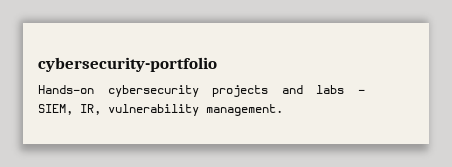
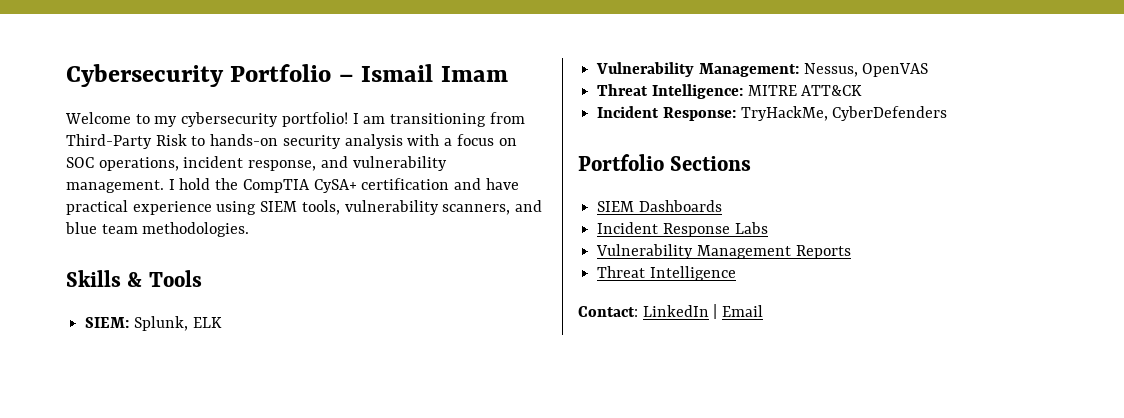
[38,57,217,72] [38,85,365,97] [38,104,283,116] cybersecurity-portfolio // Hands-on cybersecurity projects and labs – SIEM, IR, vulnerability management. -> [66,64,508,87] [65,112,525,127] [66,134,517,149] [66,156,447,171] [66,178,519,193] [66,200,543,215] [65,222,250,237] [66,270,202,287] [85,316,222,331] [596,62,929,77] [597,84,863,99] [597,106,948,121] [578,154,752,171] [597,200,722,212] [597,222,768,237] [596,244,851,259] [597,266,736,281] [578,304,764,319] Cybersecurity Portfolio – Ismail Imam // Welcome to my cybersecurity portfolio! I am transitioning from Third-Party Risk to hands-on security analysis with a focus on SOC operations, incident response, and vulnerability management. I hold the CompTIA CySA+ certification and have practical experience using SIEM tools, vulnerability scanners, and blue team methodologies. // Skills & Tools // SIEM: Splunk, ELK // Vulnerability Management: Nessus, OpenVAS // Threat Intelligence: MITRE ATT&CK // Incident Response: TryHackMe, CyberDefenders // Portfolio Sections // SIEM Dashboards // Incident Response Labs // Vulnerability Management Reports // Threat Intelligence // Contact: LinkedIn | Email

